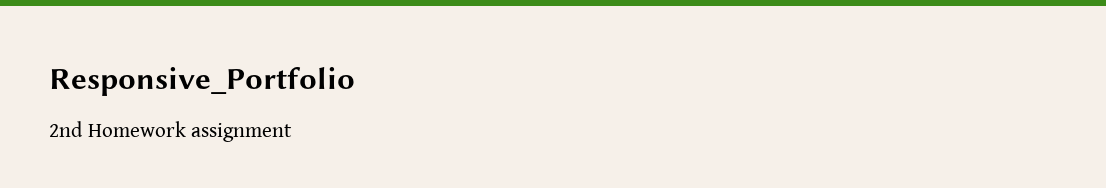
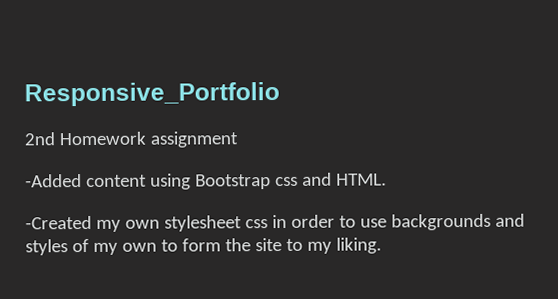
(293, 132) none -> [25,172,387,190] [25,213,525,232] [25,237,382,256] // -Added content using Bootstrap css and HTML. // -Created my own stylesheet css in order to use backgrounds and styles of my own to form the site to my liking.

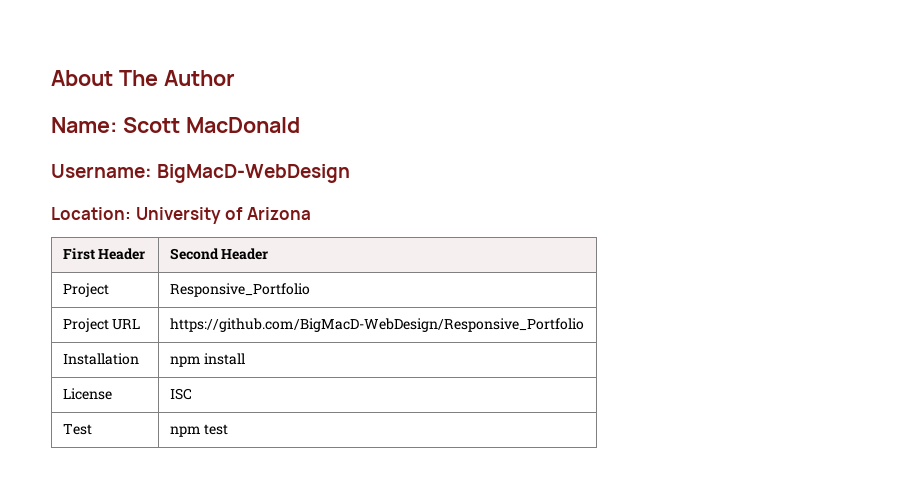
[24,81,280,107] [24,131,238,148] [25,172,387,190] [25,213,525,232] [25,237,382,256] Responsive_Portfolio // 2nd Homework assignment // -Added content using Bootstrap css and HTML. // -Created my own stylesheet css in order to use backgrounds and styles of my own to form the site to my liking. -> [51,70,235,86] [51,117,300,133] [51,164,351,183] [51,207,311,224] [62,248,146,260] [169,248,269,260] [62,283,109,297] [169,283,310,297] [62,318,141,332] [169,318,584,332] [62,353,139,365] [169,353,246,367] [62,388,112,400] [169,388,192,400] [62,424,92,435] [169,424,229,437] About The Author // Name: Scott MacDonald // Username: BigMacD-WebDesign // Location: University of Arizona // First Header | Second Header // Project | Responsive_Portfolio // Project URL | https://github.com/BigMacD-WebDesign/Responsive_Portfolio // Installation | npm install // License | ISC // Test | npm test

